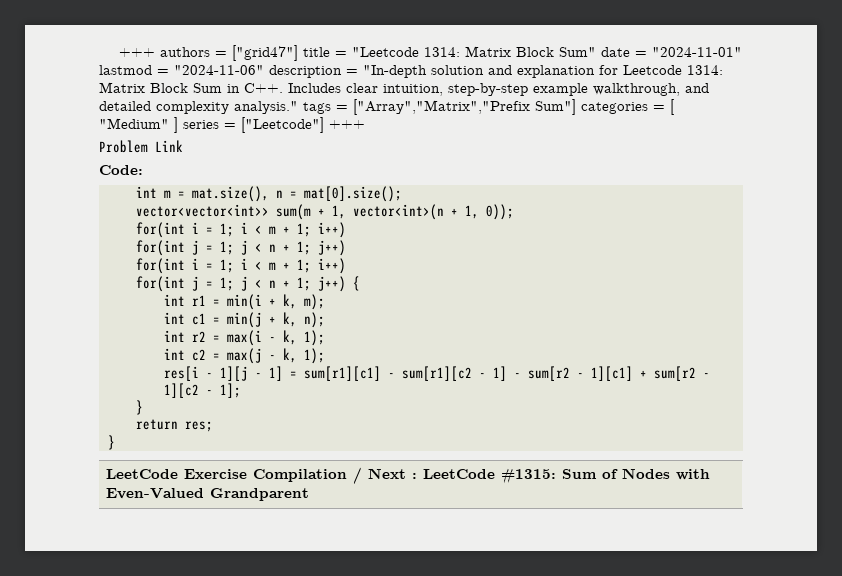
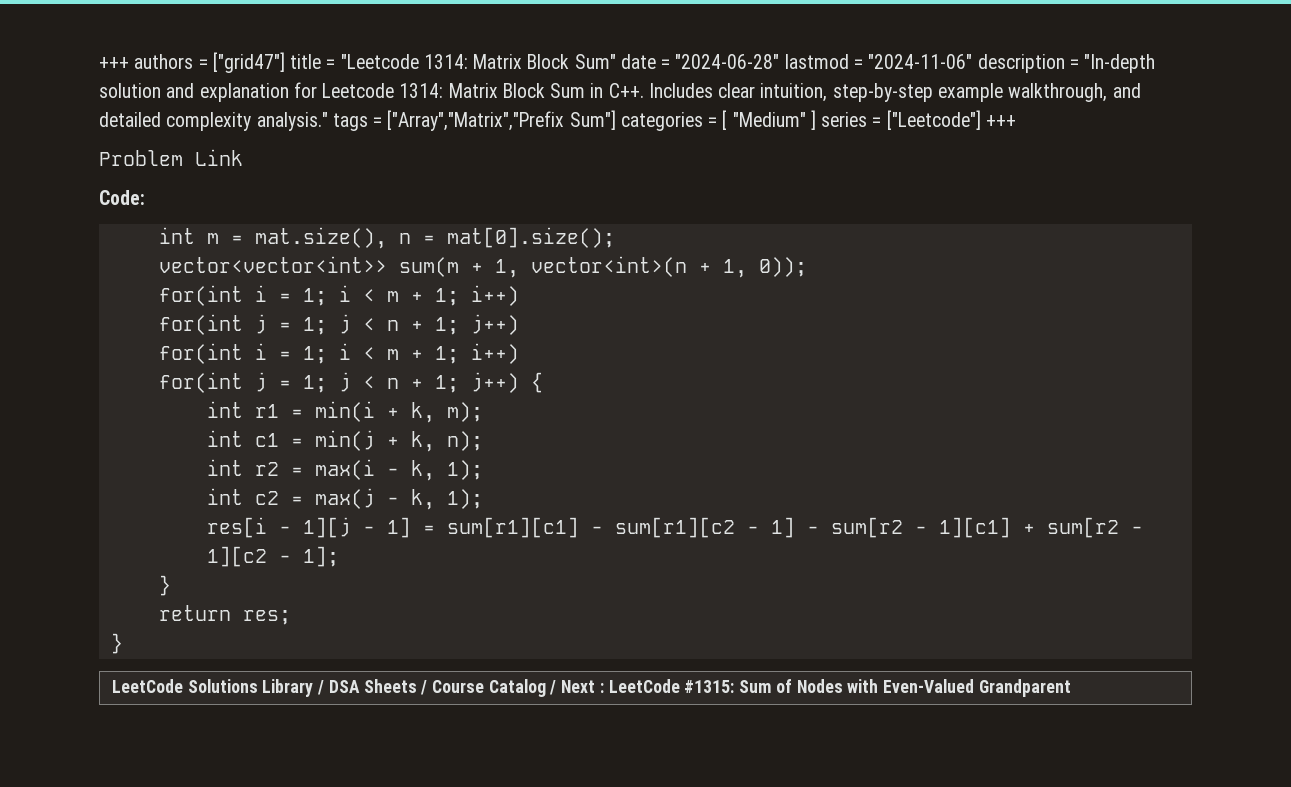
[652,47,743,57] "2024-11-01" -> [675,54,780,69] "2024-06-28"
[184,469,348,482] Exercise Compilation -> [187,679,546,697] Solutions Library / DSA Sheets / Course Catalog

